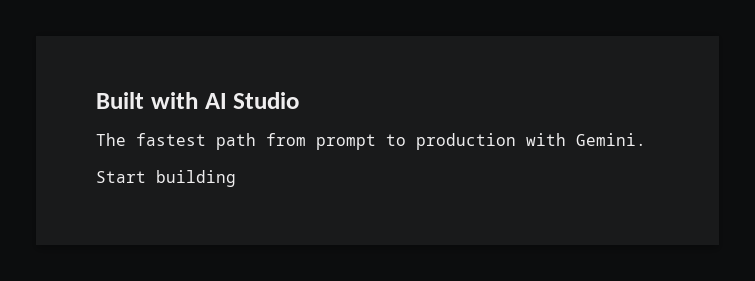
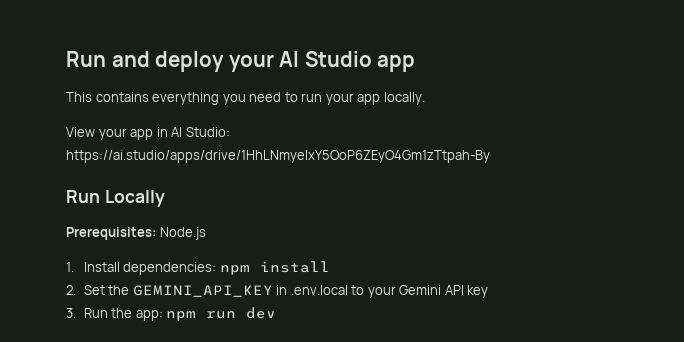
[96,92,300,109] [96,133,646,150] [96,170,236,187] Built with AI Studio // The fastest path from prompt to production with Gemini. // Start building -> [66,51,416,72] [66,92,425,105] [66,127,230,140] [66,150,490,163] [66,190,165,207] [66,227,206,240] [66,261,330,275] [66,285,489,298] [66,307,277,321] Run and deploy your AI Studio app // This contains everything you need to run your app locally. // View your app in AI Studio: https://ai.studio/apps/drive/1HhLNmyelxY5OoP6ZEyO4Gm1zTtpah-By // Run Locally // Prerequisites: Node.js // 1. Install dependencies: npm install // 2. Set the GEMINI_API_KEY in .env.local to your Gemini API key // 3. Run the app: npm run dev

